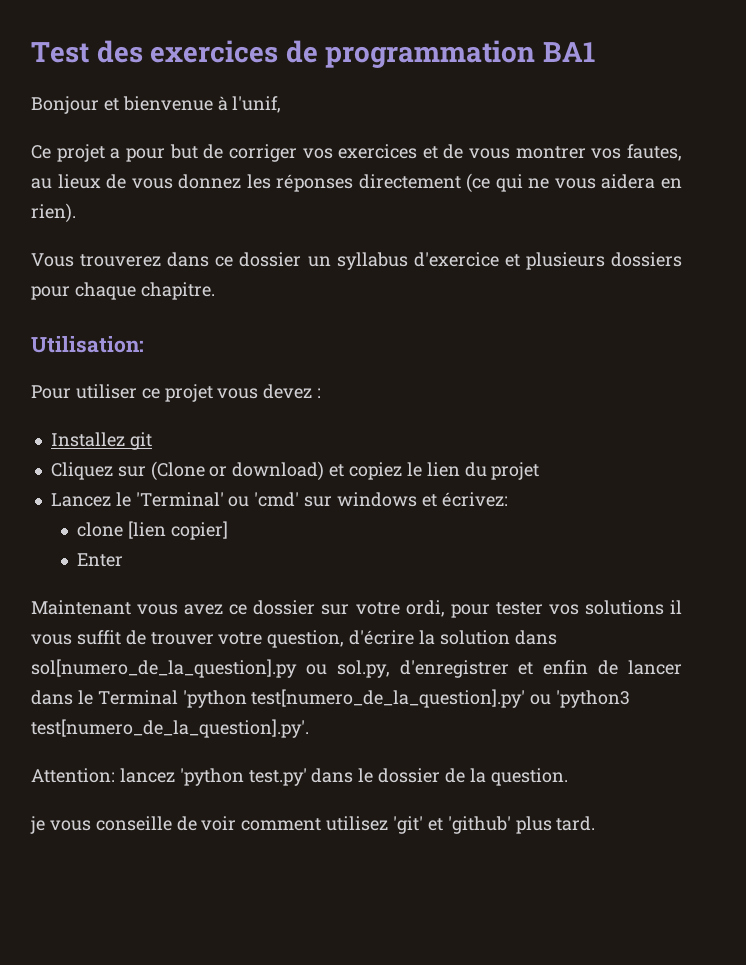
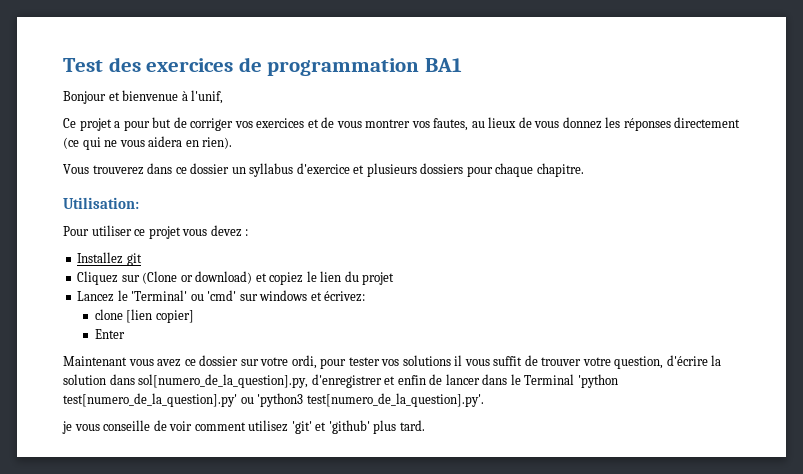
[31,659,390,678] sol[numero_de_la_question].py ou sol.py, -> [138,374,309,388] sol[numero_de_la_question].py,
[31,768,568,786] // Attention: lancez 'python test.py' dans le dossier de la question. -> (484, 400) none

